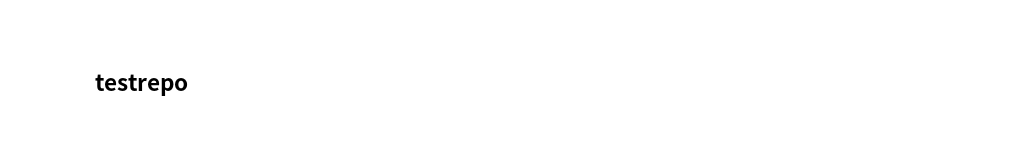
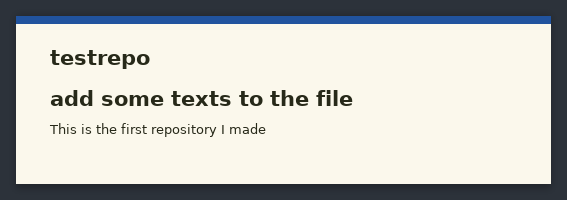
(188, 85) none -> [50,90,353,106] [49,123,266,137] // add some texts to the file // This is the first repository I made

